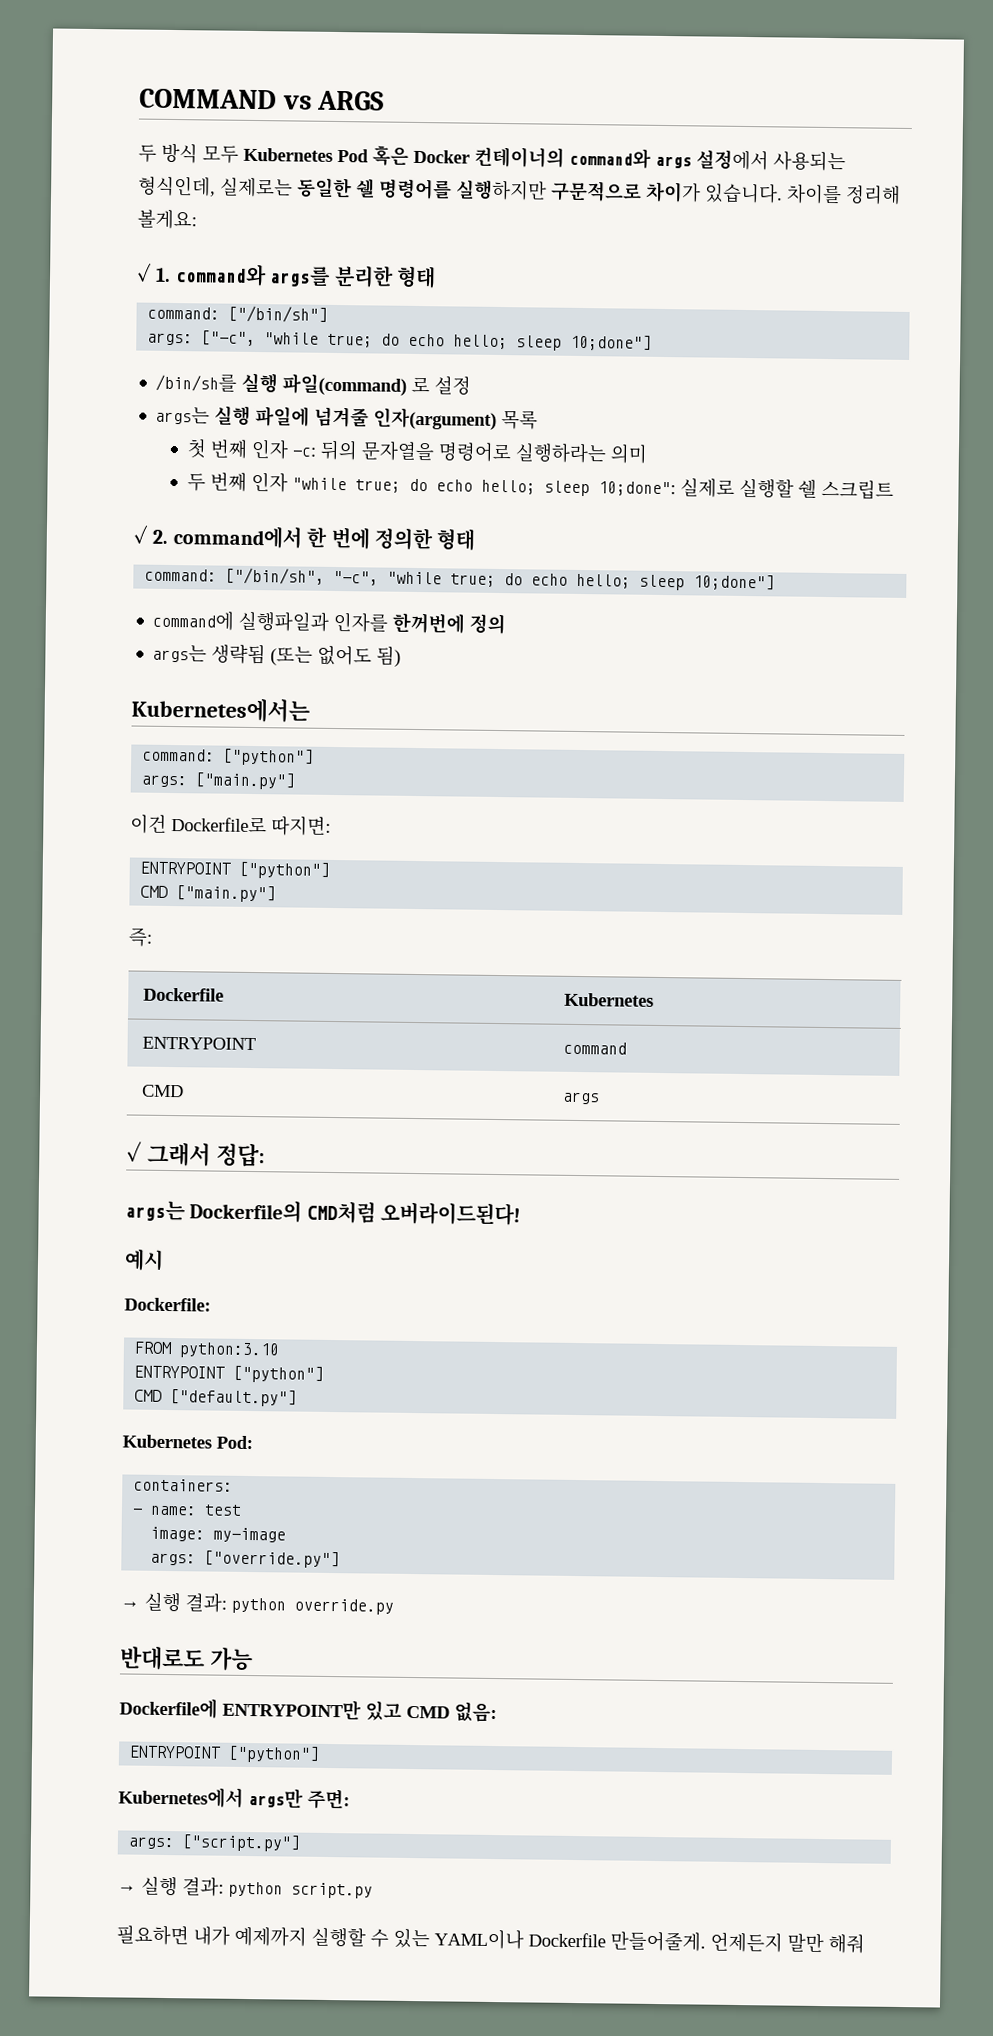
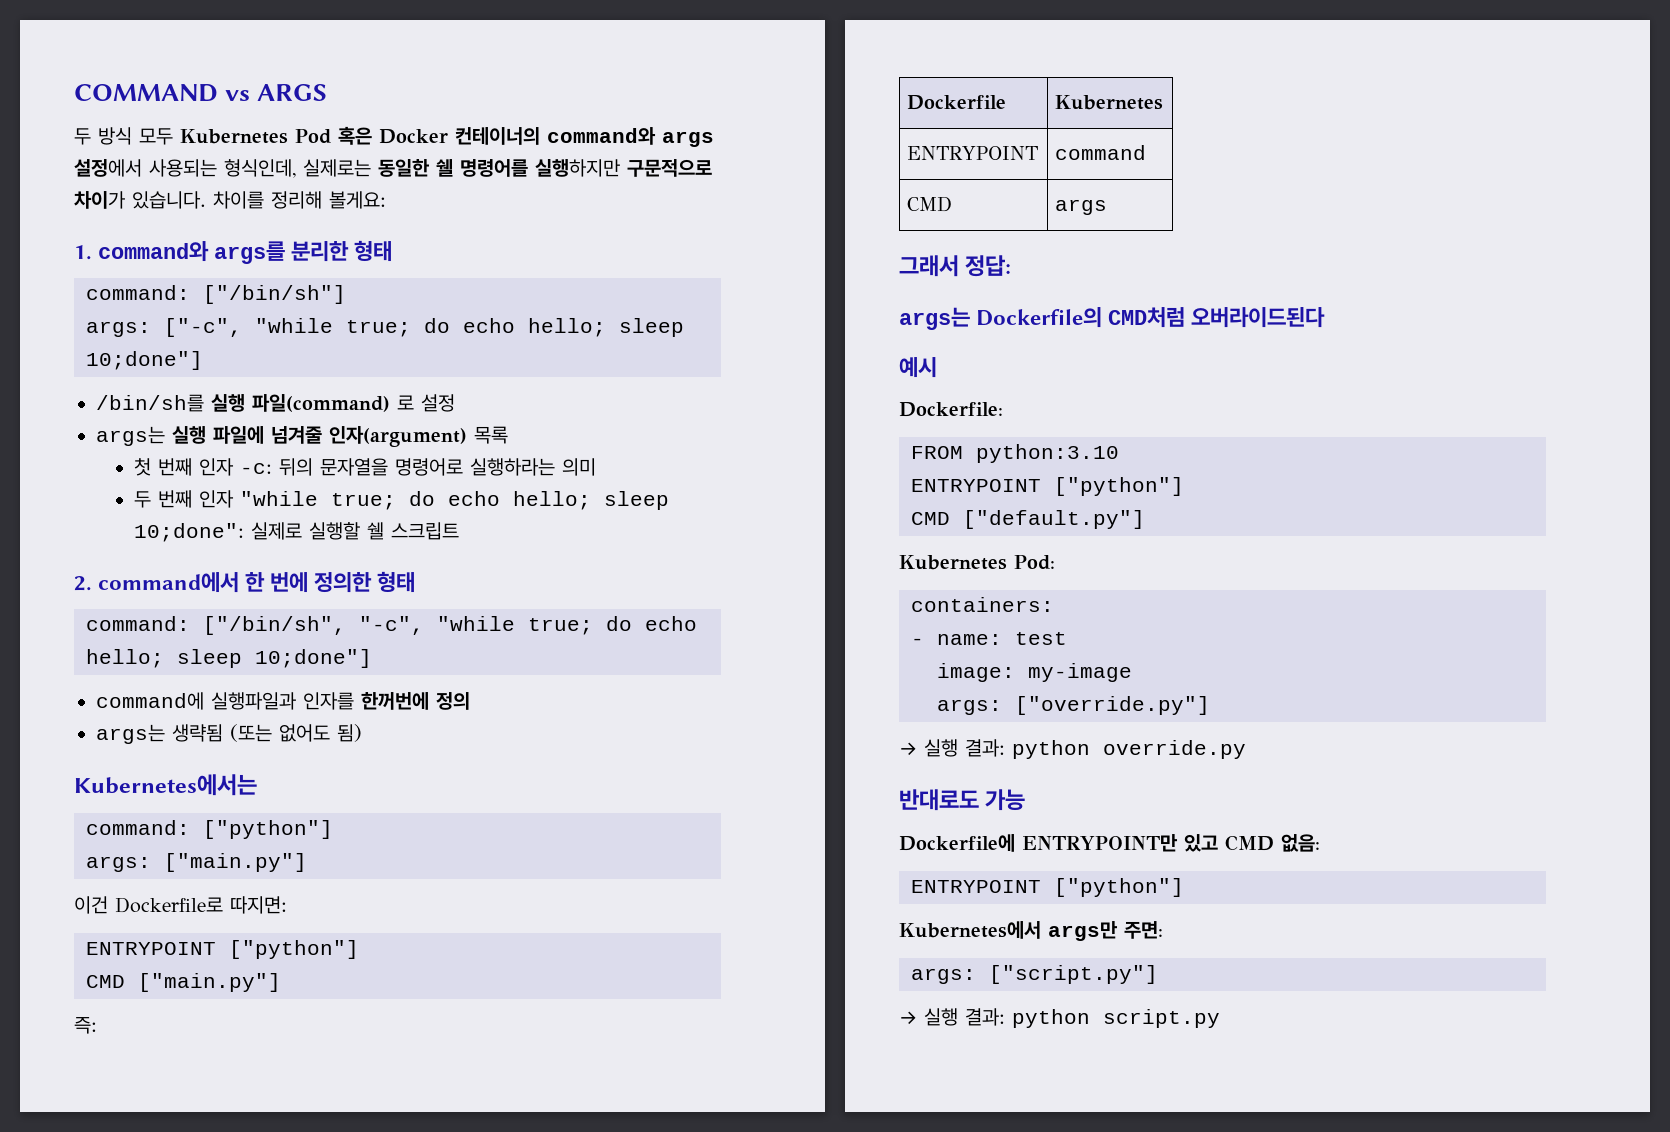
[136,262,152,282] ✓ -> (386, 200) none
[133,524,149,544] ✓ -> (459, 531) none
[126,1141,142,1162] ✓ -> (1108, 207) none
[380,1201,522,1226] 오버라이드된다! -> [1191,307,1326,328] 오버라이드된다
[116,1924,865,1954] // 필요하면 내가 예제까지 실행할 수 있는 YAML이나 Dockerfile 만들어줄게. 언제든지 말만 해줘 -> (1220, 1018) none

